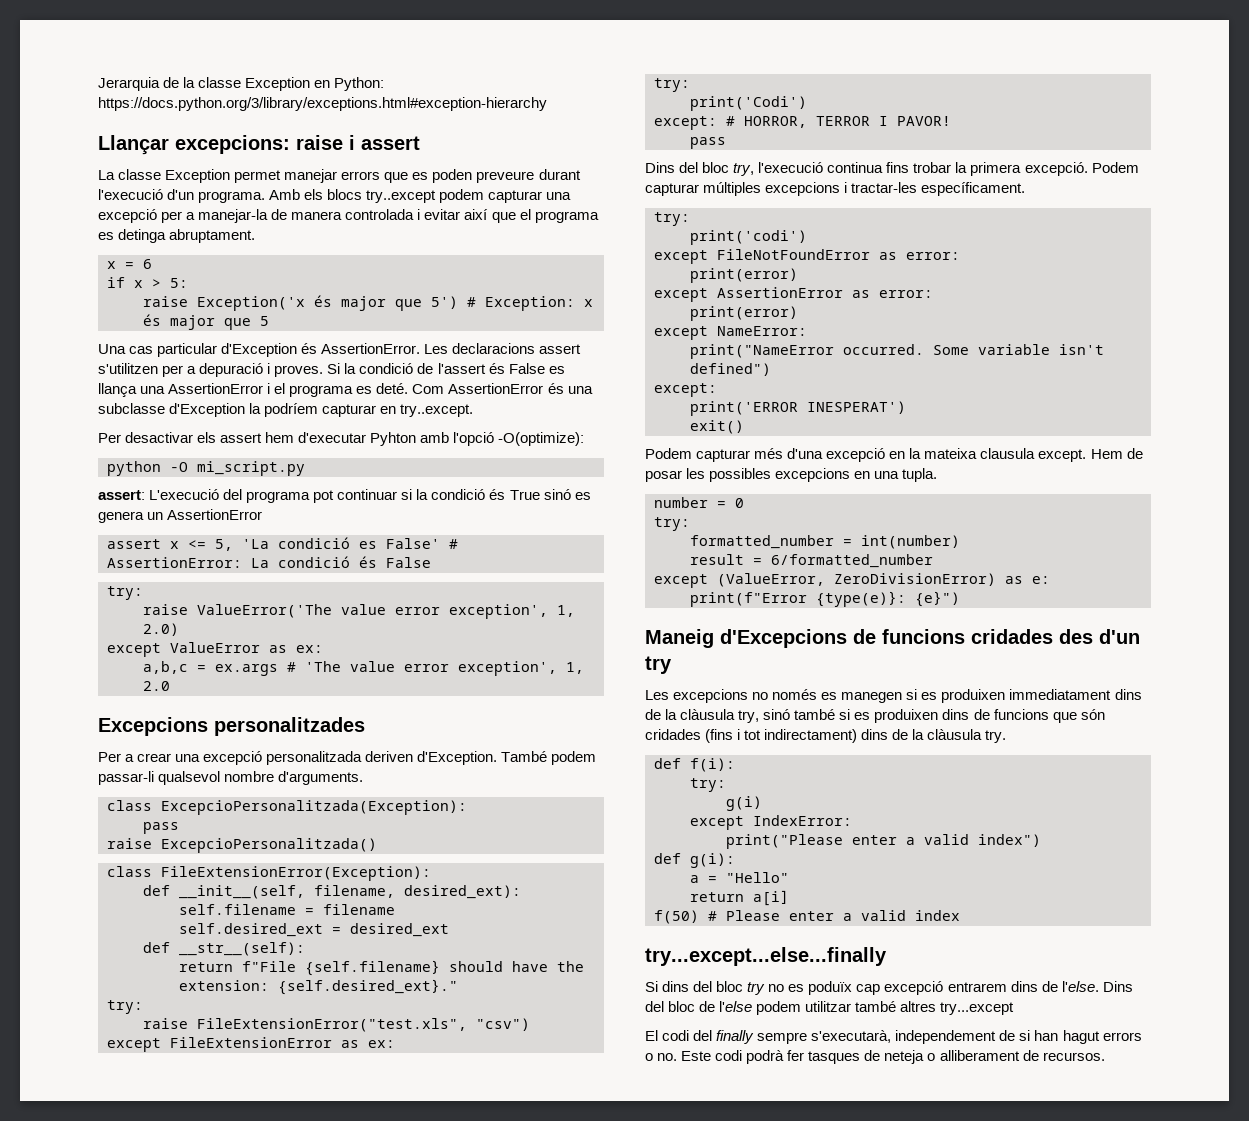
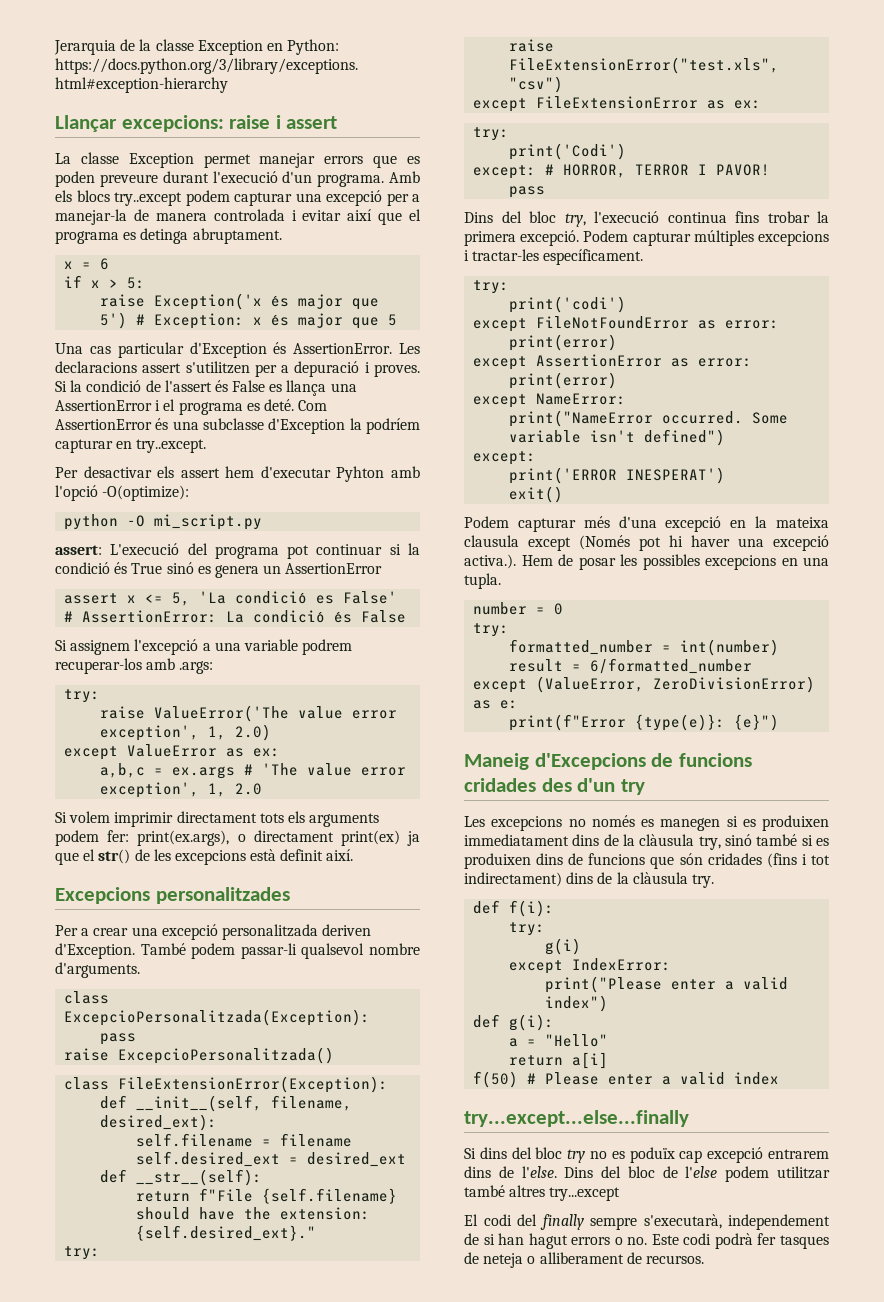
(431, 562) none -> [55,639,353,655] [55,658,214,674] // Si assignem l'excepció a una variable podrem recuperar-los amb .args:
(170, 686) none -> [55,811,380,827] [55,830,420,846] [55,849,354,865] // Si volem imprimir directament tots els arguments podem fer: print(ex.args), o directament print(ex) ja que el str() de les excepcions està definit així.
[1038,449,1087,462] except. -> [528,535,829,551] [464,554,516,569] except (Només pot hi haver una excepció activa.).

